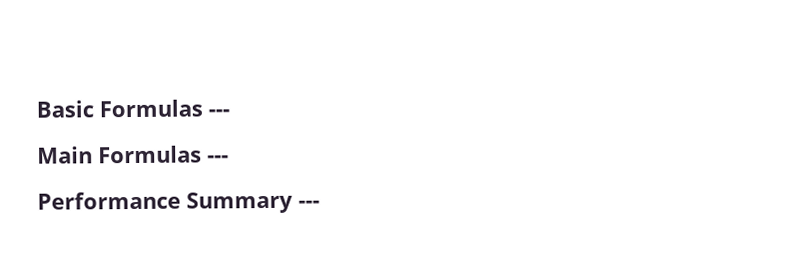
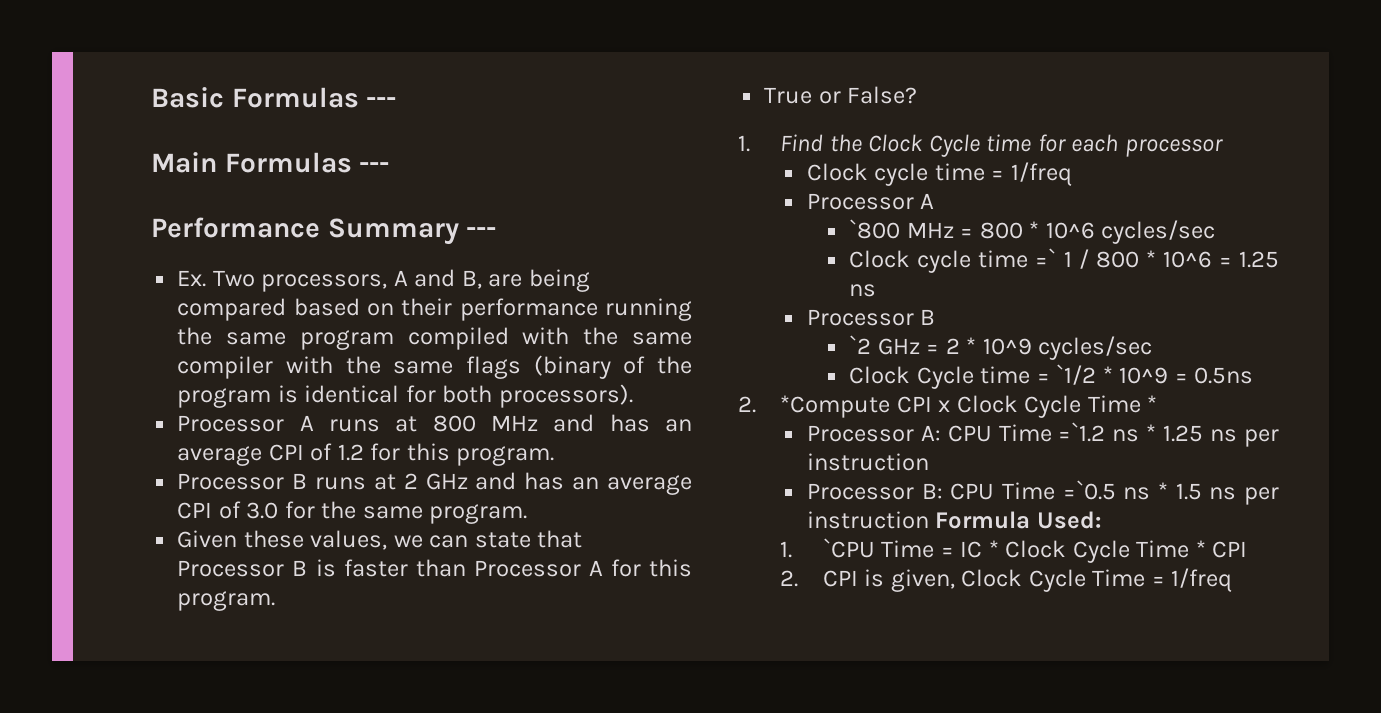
(320, 204) none -> [177,269,590,292] [177,298,692,321] [177,327,692,350] [177,355,692,379] [177,384,633,408] [177,414,692,432] [177,443,555,466] [177,472,692,495] [177,501,528,524] [177,530,583,550] [177,559,692,577] [177,591,276,611] [764,86,918,104] [738,134,1223,157] [806,162,1072,186] [806,193,935,210] [849,219,1216,244] [849,248,1279,273] [849,284,877,297] [806,309,936,326] [849,335,1153,360] [849,364,1254,389] [738,395,1158,418] [806,422,1279,447] [806,453,929,471] [806,480,1279,505] [806,511,1101,529] [780,538,1248,563] [780,568,1233,592] // Ex. Two processors, A and B, are being compared based on their performance running the same program compiled with the same compiler with the same flags (binary of the program is identical for both processors). // Processor A runs at 800 MHz and has an average CPI of 1.2 for this program. // Processor B runs at 2 GHz and has an average CPI of 3.0 for the same program. // Given these values, we can state that Processor B is faster than Processor A for this program. // True or False? // 1. Find the Clock Cycle time for each processor // Clock cycle time = 1/freq // Processor A // `800 MHz = 800 * 10^6 cycles/sec // Clock cycle time =` 1 / 800 * 10^6 = 1.25 ns // Processor B // `2 GHz = 2 * 10^9 cycles/sec // Clock Cycle time = `1/2 * 10^9 = 0.5ns // 2. *Compute CPI x Clock Cycle Time * // Processor A: CPU Time =`1.2 ns * 1.25 ns per instruction // Processor B: CPU Time =`0.5 ns * 1.5 ns per instruction Formula Used: // 1. `CPU Time = IC * Clock Cycle Time * CPI // 2. CPI is given, Clock Cycle Time = 1/freq

